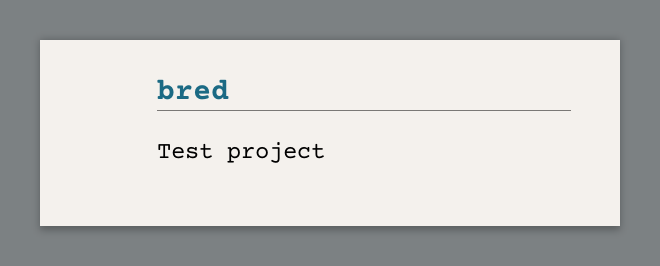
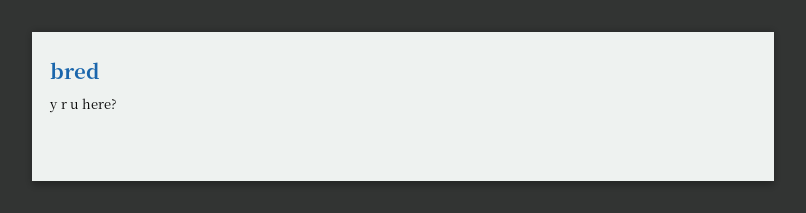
[157,142,325,163] Test project -> [49,98,117,113] y r u here?

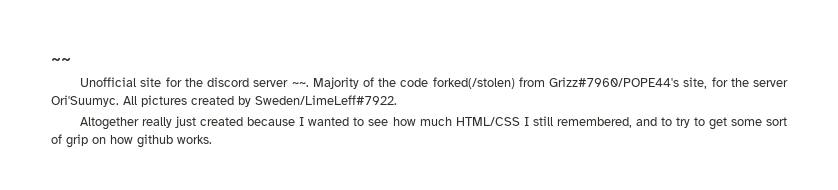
[50,62,99,79] [49,98,117,113] bred // y r u here? -> [51,58,71,64] [80,77,789,89] [51,95,397,107] [80,116,788,130] [51,134,212,148] ~~ // Unofficial site for the discord server ~~. Majority of the code forked(/stolen) from Grizz#7960/POPE44's site, for the server Ori'Suumyc. All pictures created by Sweden/LimeLeff#7922. // Altogether really just created because I wanted to see how much HTML/CSS I still remembered, and to try to get some sort of grip on how github works.

